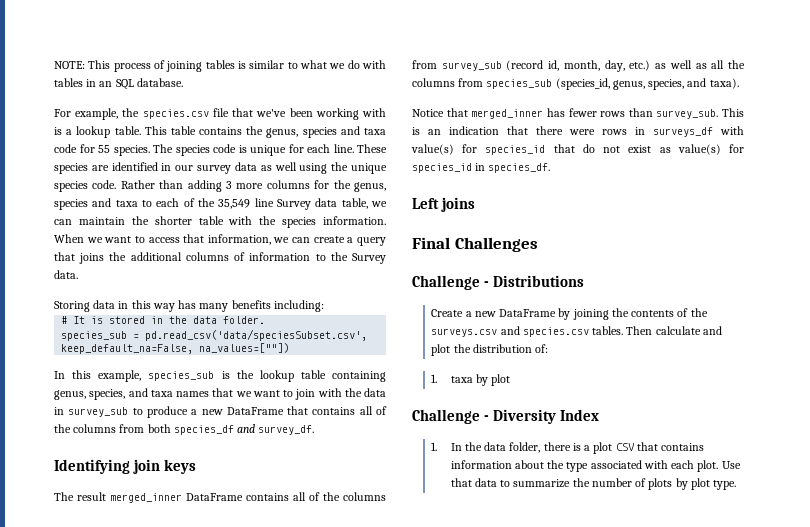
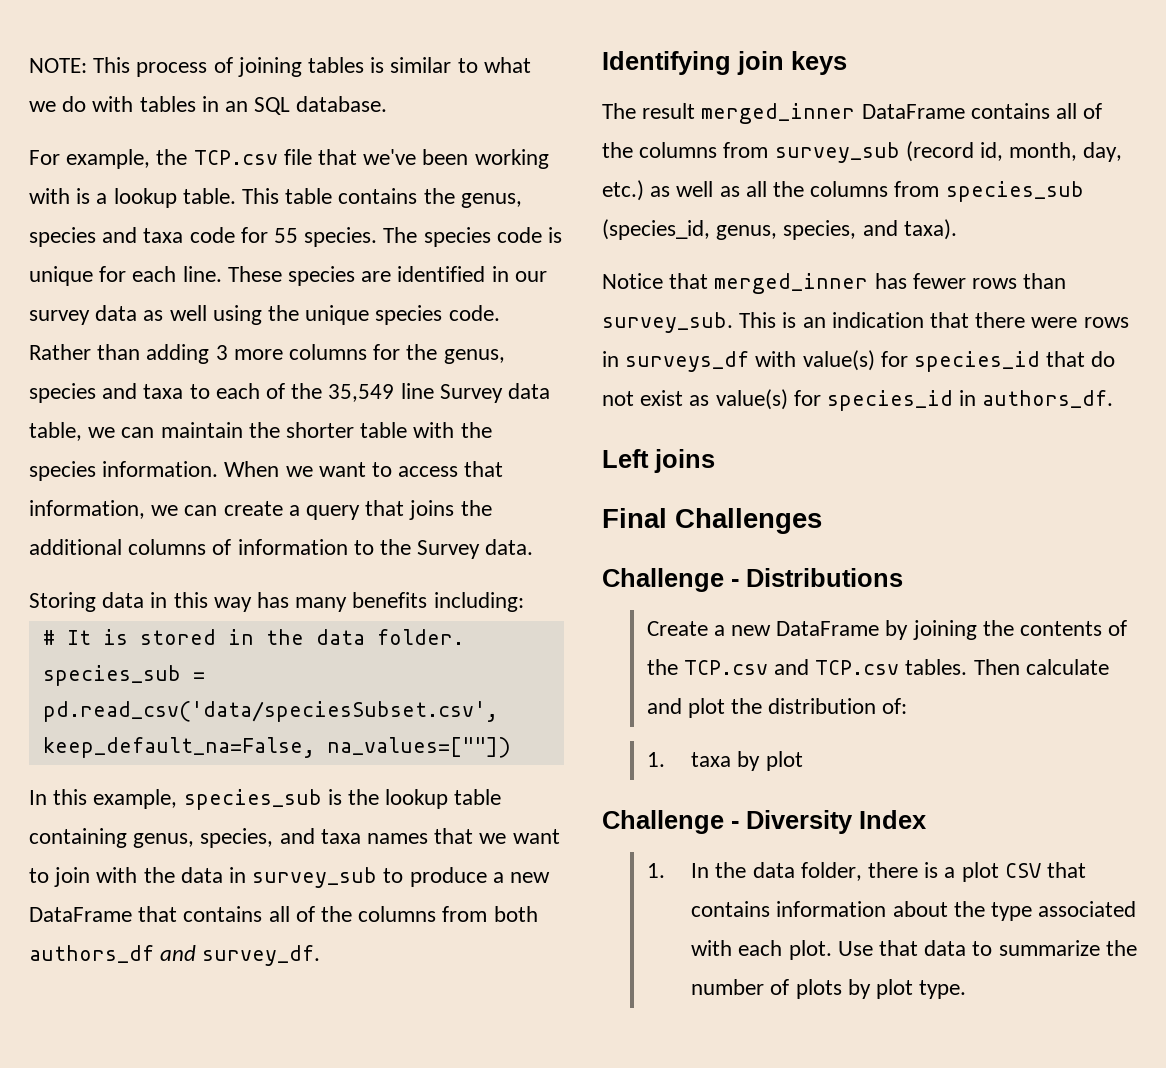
[142,109,209,119] species.csv -> [193,150,278,165] TCP.csv
[173,425,234,435] species_df -> [29,945,154,963] authors_df
[488,163,551,173] species_df. -> [982,390,1114,408] authors_df.
[431,326,589,337] surveys.csv and species.csv -> [683,659,900,675] TCP.csv and TCP.csv

